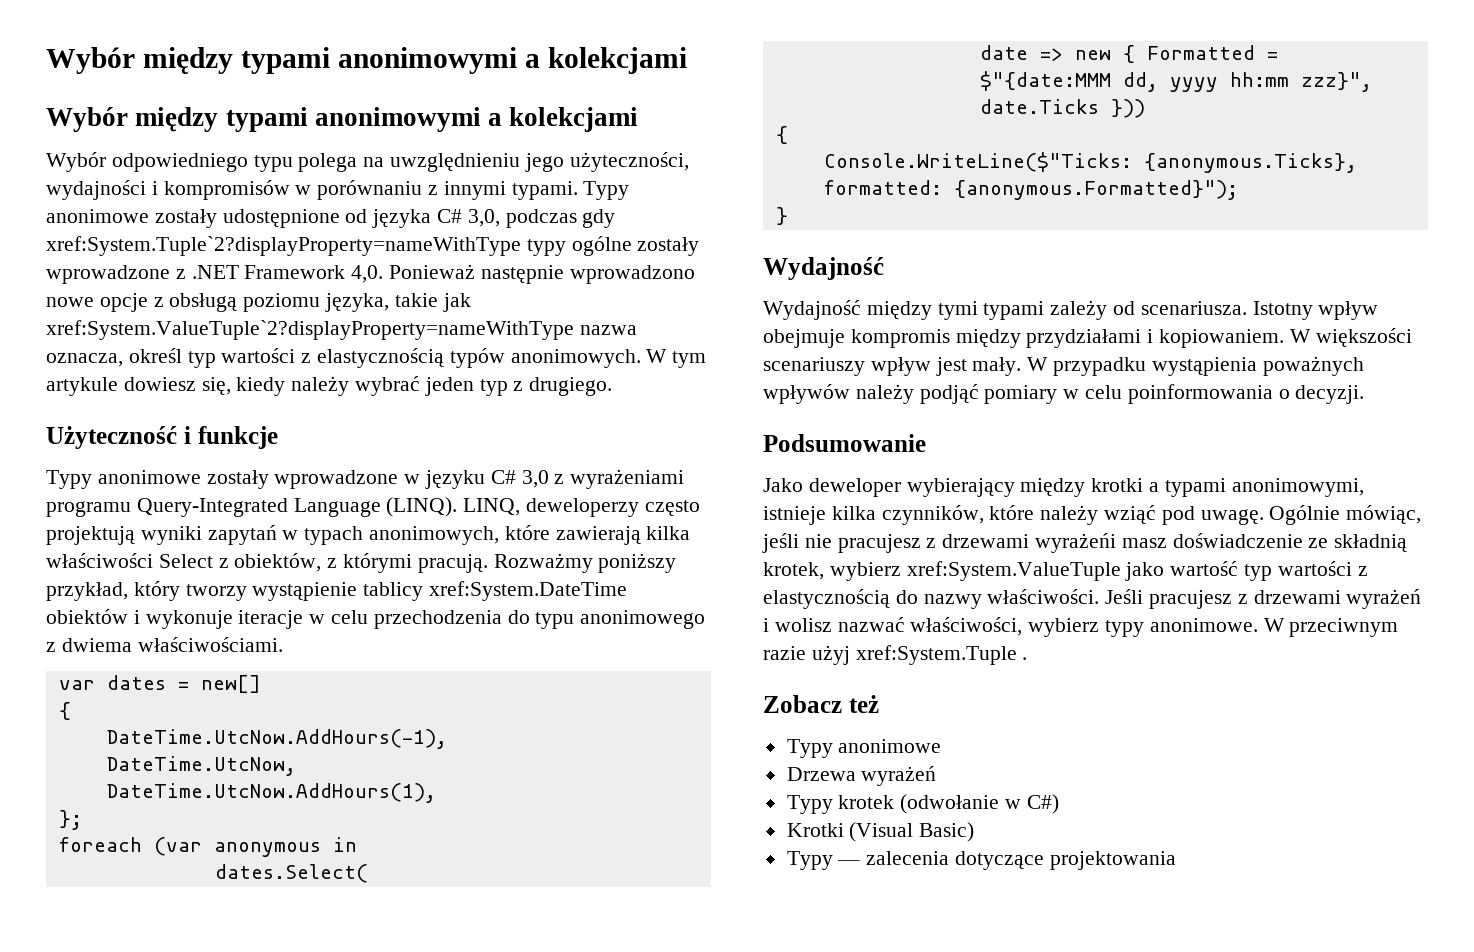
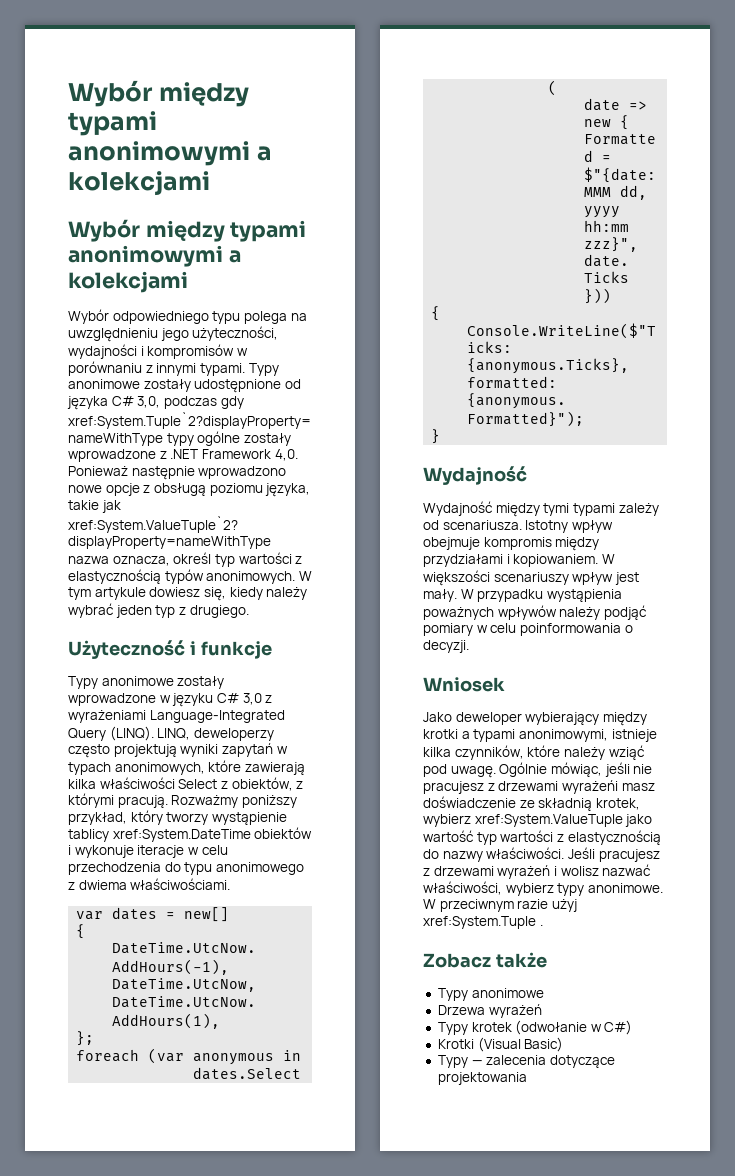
[46,498,381,517] programu Query-Integrated Language -> [149,710,285,723] [68,728,106,741] Language-Integrated Query
[763,434,926,452] Podsumowanie -> [423,677,505,692] Wniosek
[848,695,879,713] też -> [495,952,547,968] także

